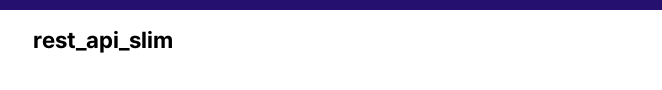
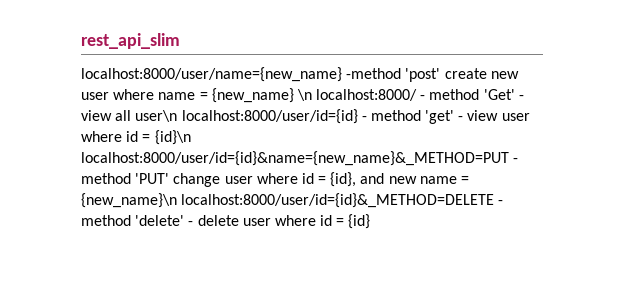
(173, 41) none -> [81,67,519,82] [81,88,524,103] [81,109,530,124] [81,130,191,145] [81,151,519,166] [81,172,470,187] [81,193,504,208] [81,214,371,229] // localhost:8000/user/name={new_name} -method 'post' create new user where name = {new_name} \n localhost:8000/ - method 'Get' - view all user\n localhost:8000/user/id={id} - method 'get' - view user where id = {id}\n localhost:8000/user/id={id}&name={new_name}&_METHOD=PUT - method 'PUT' change user where id = {id}, and new name = {new_name}\n localhost:8000/user/id={id}&_METHOD=DELETE - method 'delete' - delete user where id = {id}

